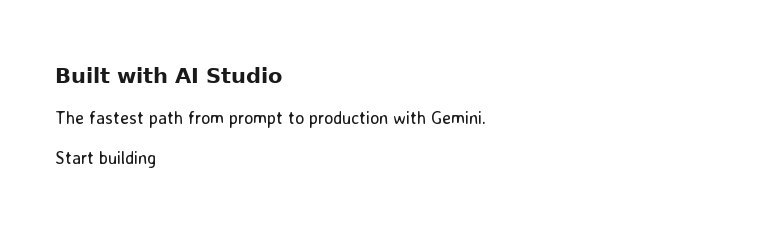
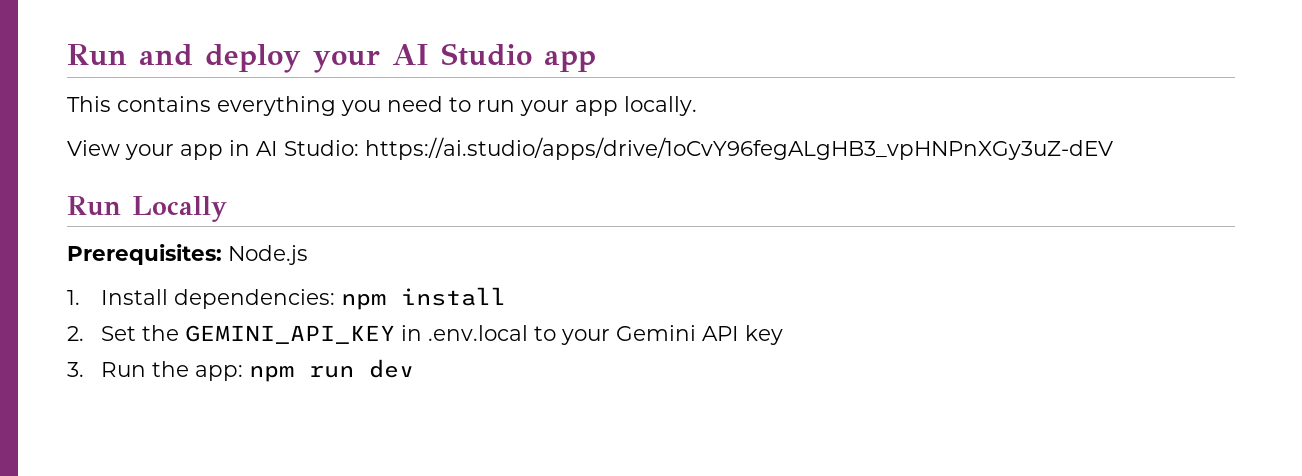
[55,67,282,83] [55,111,486,128] [55,151,156,168] Built with AI Studio // The fastest path from prompt to production with Gemini. // Start building -> [67,43,596,73] [67,96,697,116] [67,137,1113,160] [67,196,227,222] [67,244,308,265] [67,287,506,310] [67,325,783,345] [67,359,414,382] Run and deploy your AI Studio app // This contains everything you need to run your app locally. // View your app in AI Studio: https://ai.studio/apps/drive/1oCvY96fegALgHB3_vpHNPnXGy3uZ-dEV // Run Locally // Prerequisites: Node.js // 1. Install dependencies: npm install // 2. Set the GEMINI_API_KEY in .env.local to your Gemini API key // 3. Run the app: npm run dev

